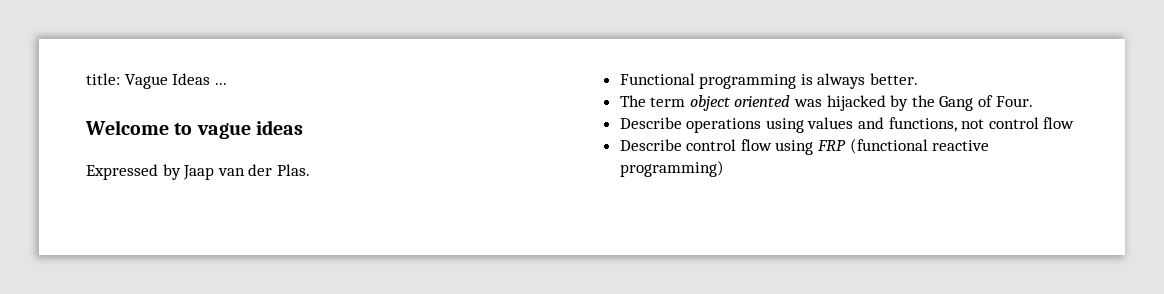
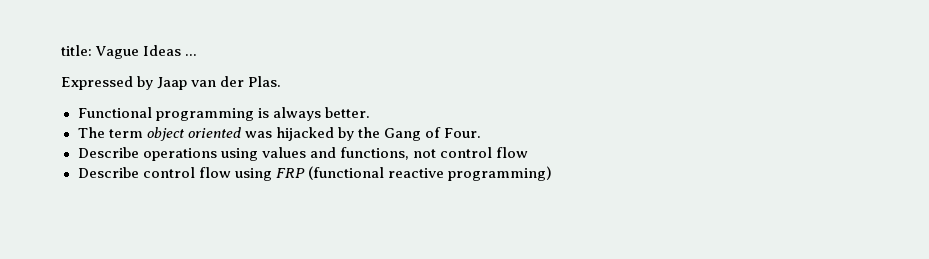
[85,120,303,139] // Welcome to vague ideas -> (198, 55) none

